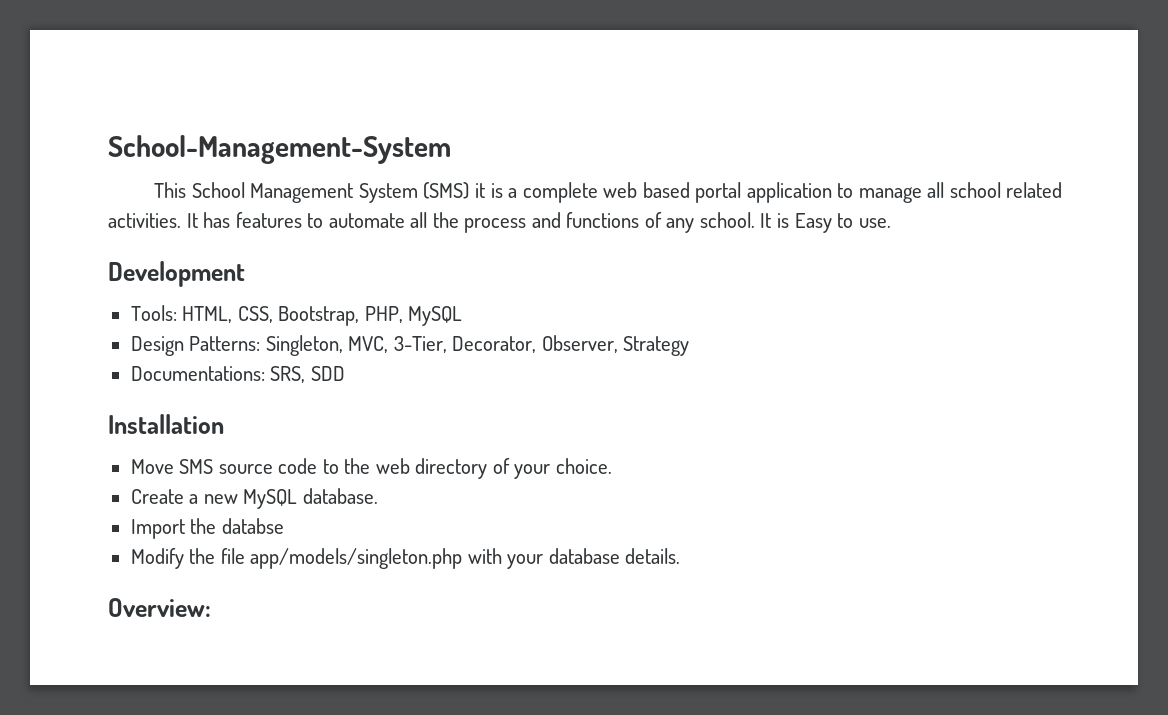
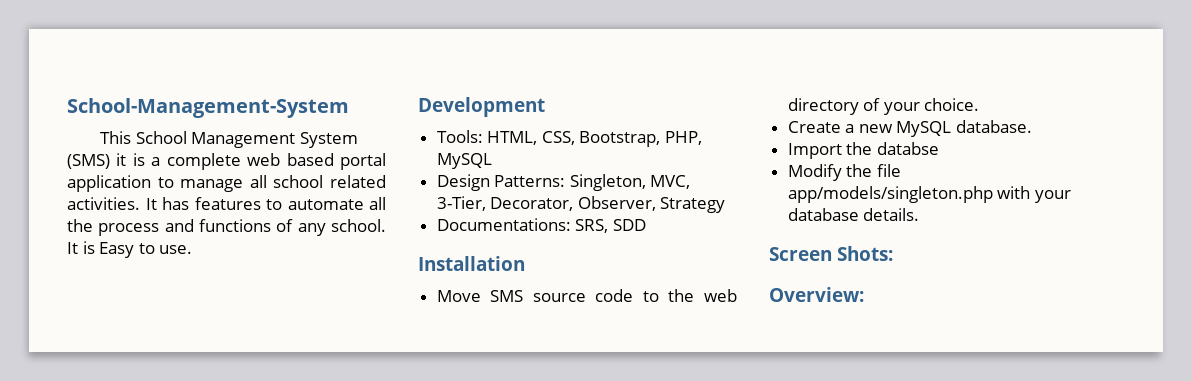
(681, 556) none -> [769,246,893,261] // Screen Shots:

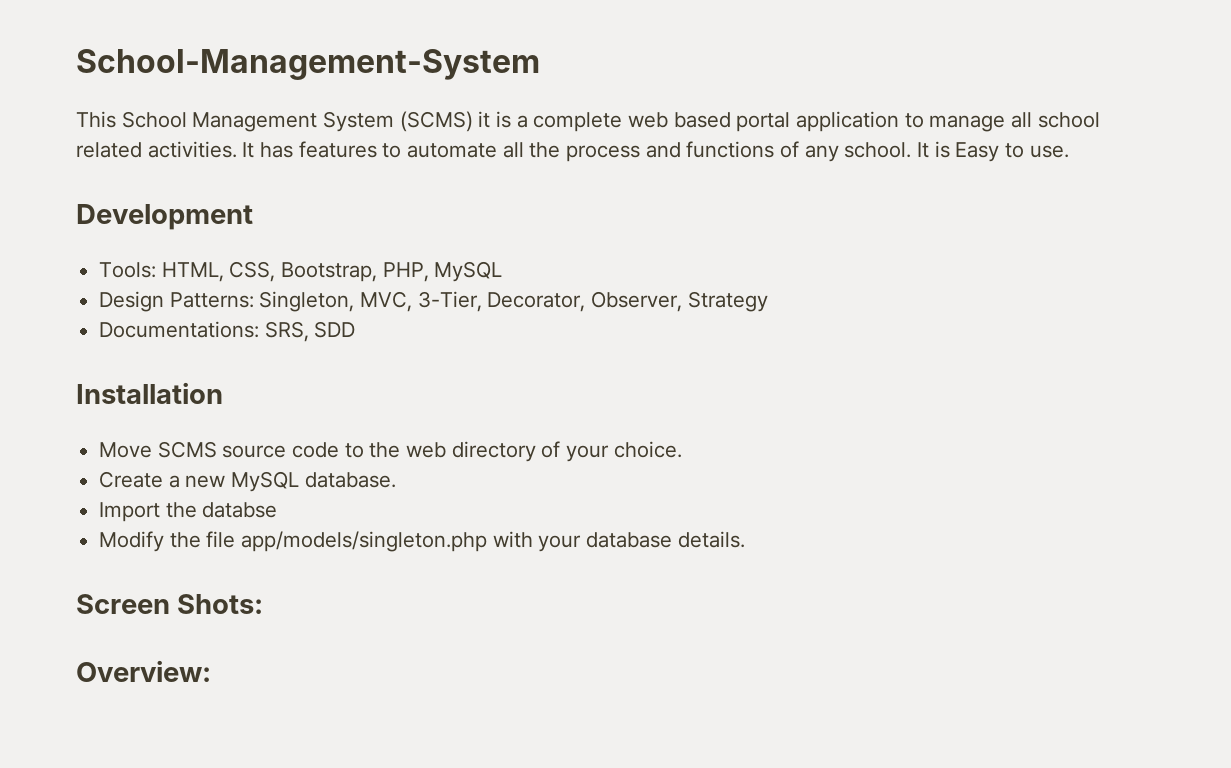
[67,154,110,169] (SMS) -> [399,111,473,132] (SCMS)
[490,290,524,302] SMS -> [157,441,217,458] SCMS

